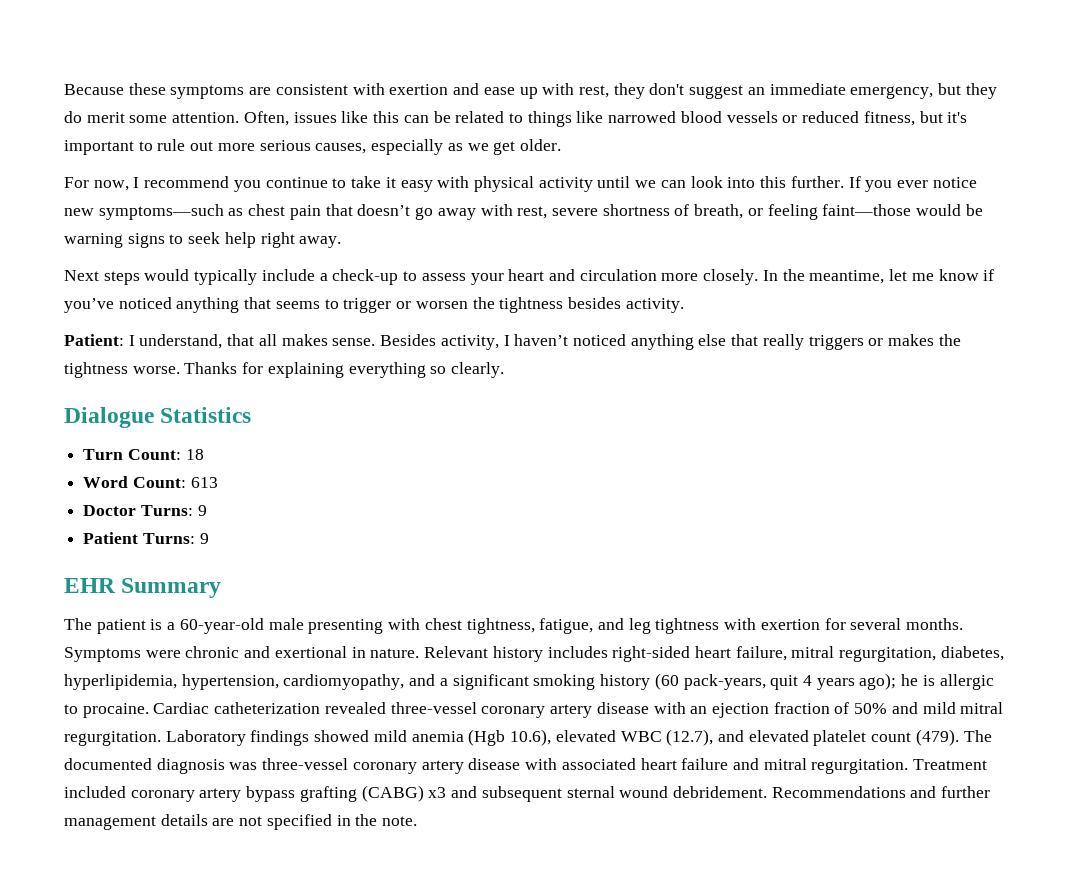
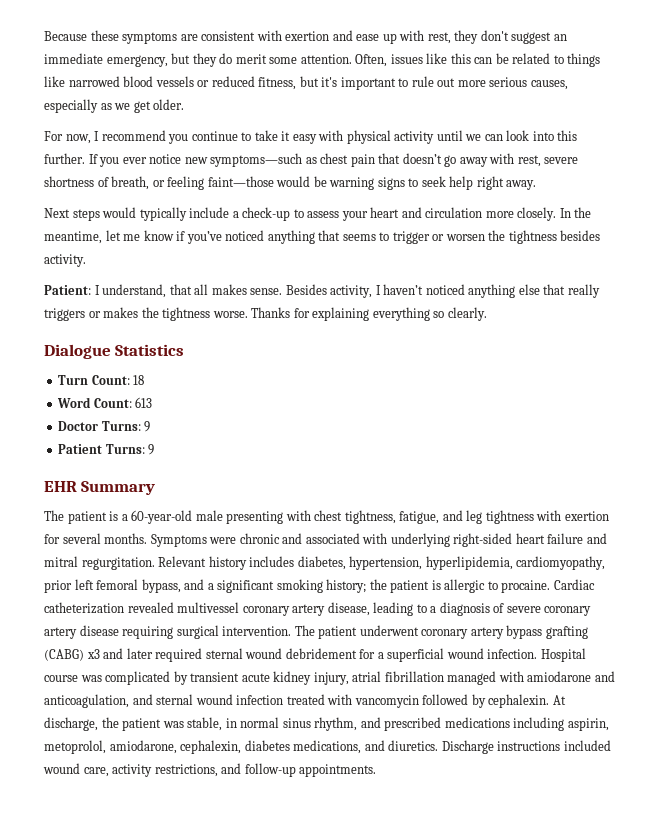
[274,646,1004,662] [64,673,919,690] exertional in nature. Relevant history includes right-sided heart failure, mitral regurgitation, diabetes, hyperlipidemia, hypertension, cardiomyopathy, and a significant smoking history (60 pack-years, quit 4 years ago); he -> [305,533,607,547] [44,556,606,570] [44,579,430,593] associated with underlying right-sided heart failure and mitral regurgitation. Relevant history includes diabetes, hypertension, hyperlipidemia, cardiomyopathy, prior left femoral bypass, and a significant smoking history; the patient
[390,702,1004,718] [64,729,992,746] [64,758,988,774] [64,786,126,798] three-vessel coronary artery disease with an ejection fraction of 50% and mild mitral regurgitation. Laboratory findings showed mild anemia (Hgb 10.6), elevated WBC (12.7), and elevated platelet count (479). The documented diagnosis was three-vessel coronary artery disease with associated heart failure and mitral regurgitation. Treatment included -> [177,602,592,616] [44,625,419,639] multivessel coronary artery disease, leading to a diagnosis of severe coronary artery disease requiring surgical intervention. The patient underwent
[481,786,991,802] [64,814,418,830] subsequent sternal wound debridement. Recommendations and further management details are not specified in the note. -> [126,648,586,662] [44,671,615,685] [44,694,566,708] [44,717,609,731] [44,740,611,754] [43,763,377,777] later required sternal wound debridement for a superficial wound infection. Hospital course was complicated by transient acute kidney injury, atrial fibrillation managed with amiodarone and anticoagulation, and sternal wound infection treated with vancomycin followed by cephalexin. At discharge, the patient was stable, in normal sinus rhythm, and prescribed medications including aspirin, metoprolol, amiodarone, cephalexin, diabetes medications, and diuretics. Discharge instructions included wound care, activity restrictions, and follow-up appointments.

